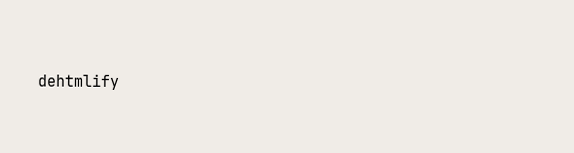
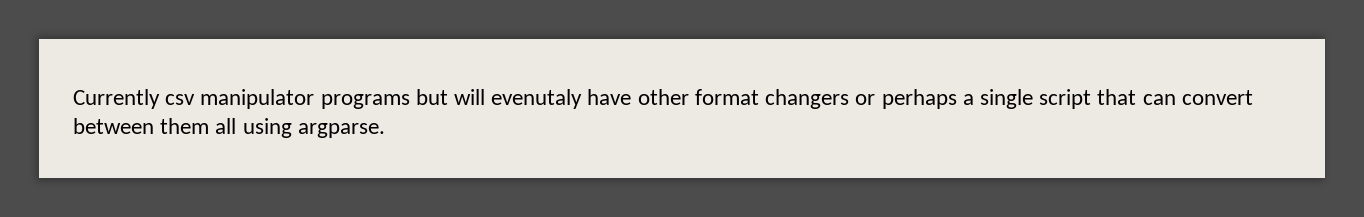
[37,73,120,90] dehtmlify -> [73,89,1253,109] [73,118,385,138] Currently csv manipulator programs but will evenutaly have other format changers or perhaps a single script that can convert between them all using argparse.

